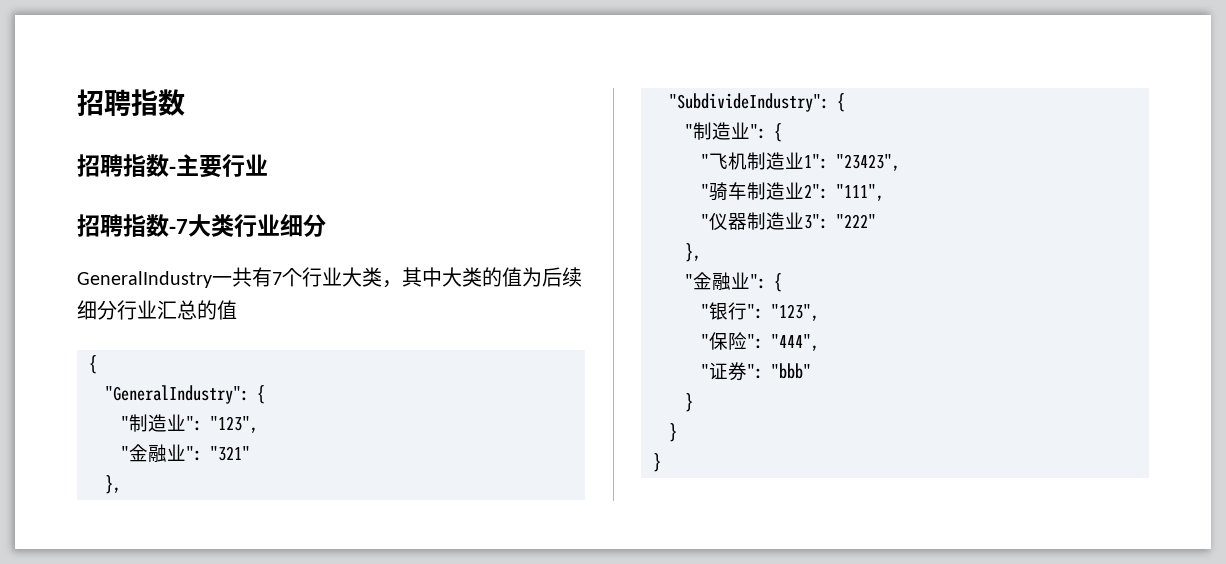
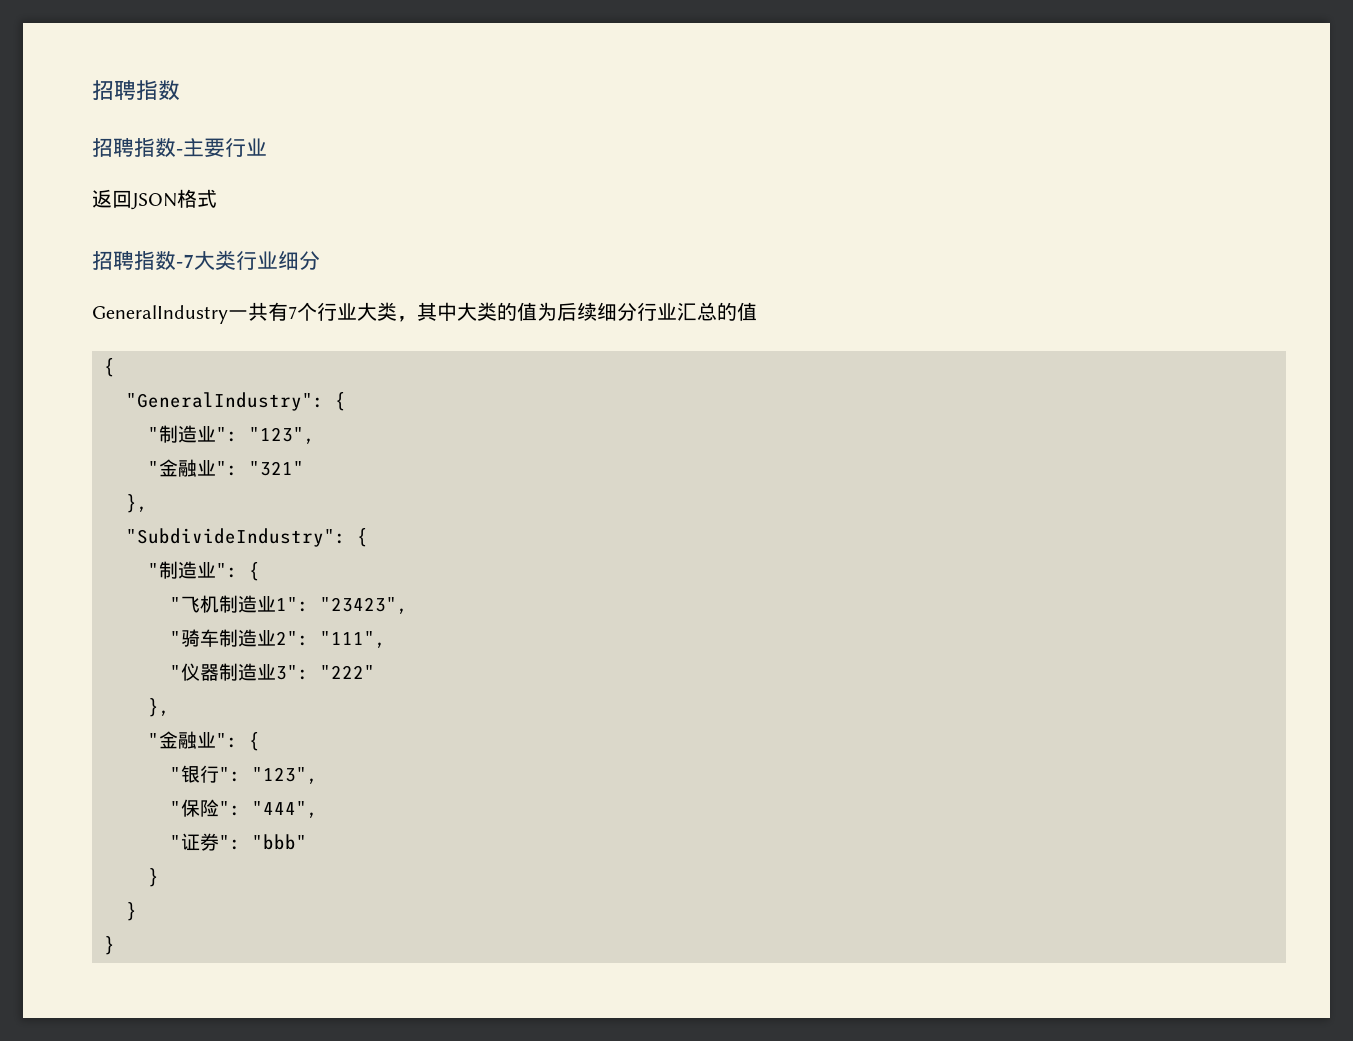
(268, 165) none -> [92,189,217,210] // 返回JSON格式

